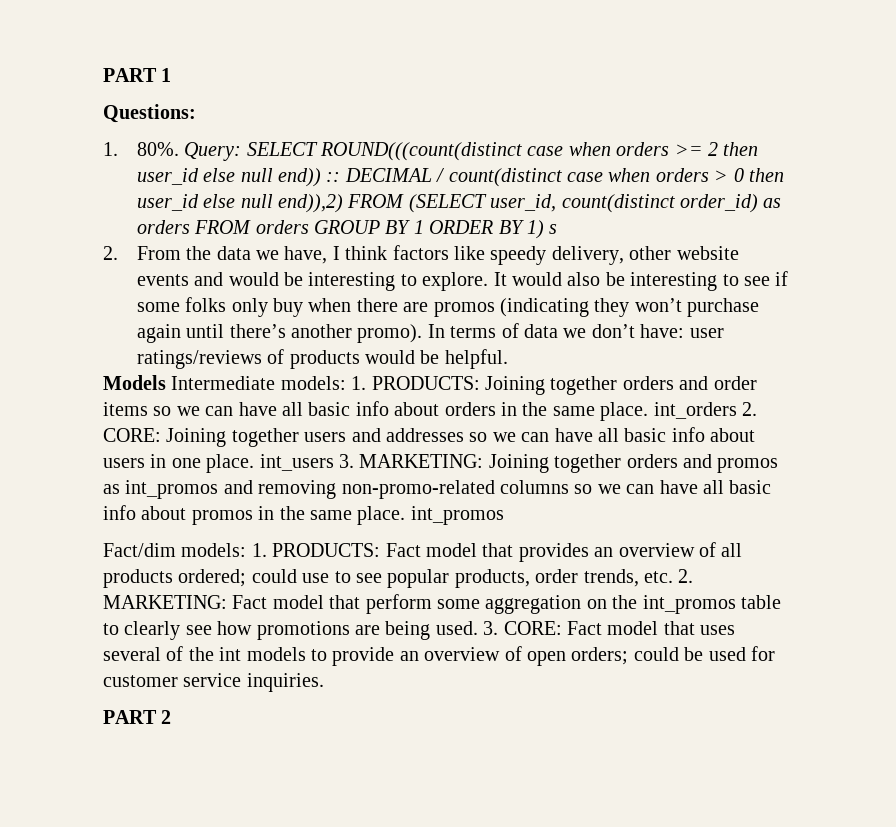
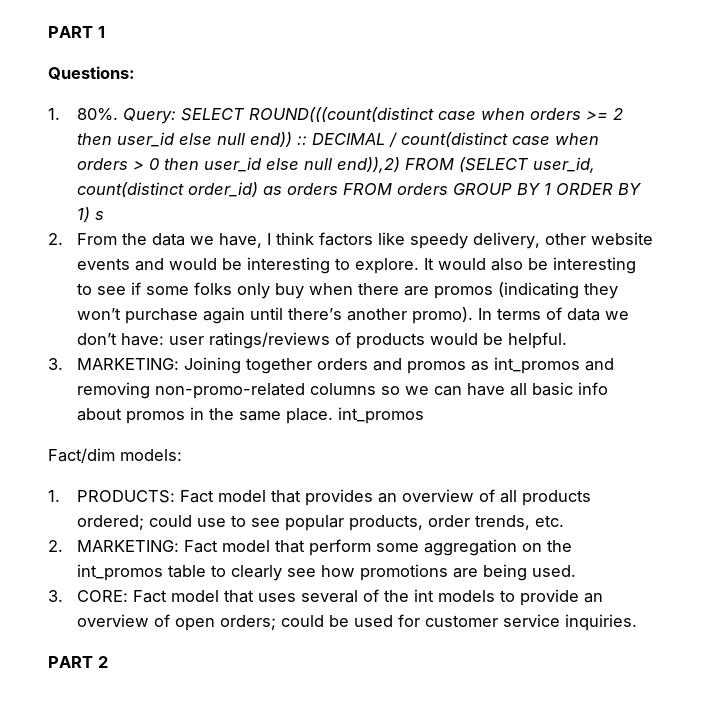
[103,375,757,395] [103,401,757,421] [103,427,756,447] [103,454,334,473] Models Intermediate models: 1. PRODUCTS: Joining together orders and order items so we can have all basic info about orders in the same place. int_orders 2. CORE: Joining together users and addresses so we can have all basic info about users in one place. int_users -> (568, 340) none
(247, 550) none -> (182, 455) //
(673, 577) none -> (565, 521) //
(478, 628) none -> (577, 571) //

